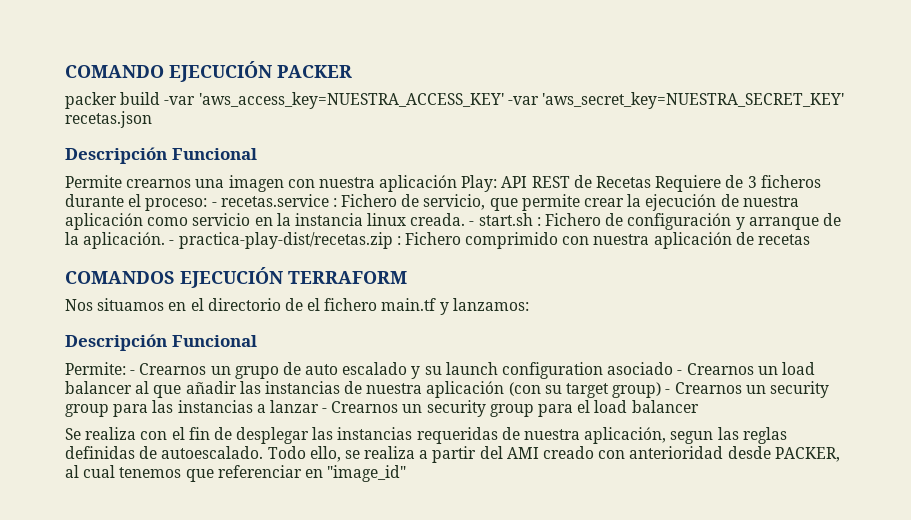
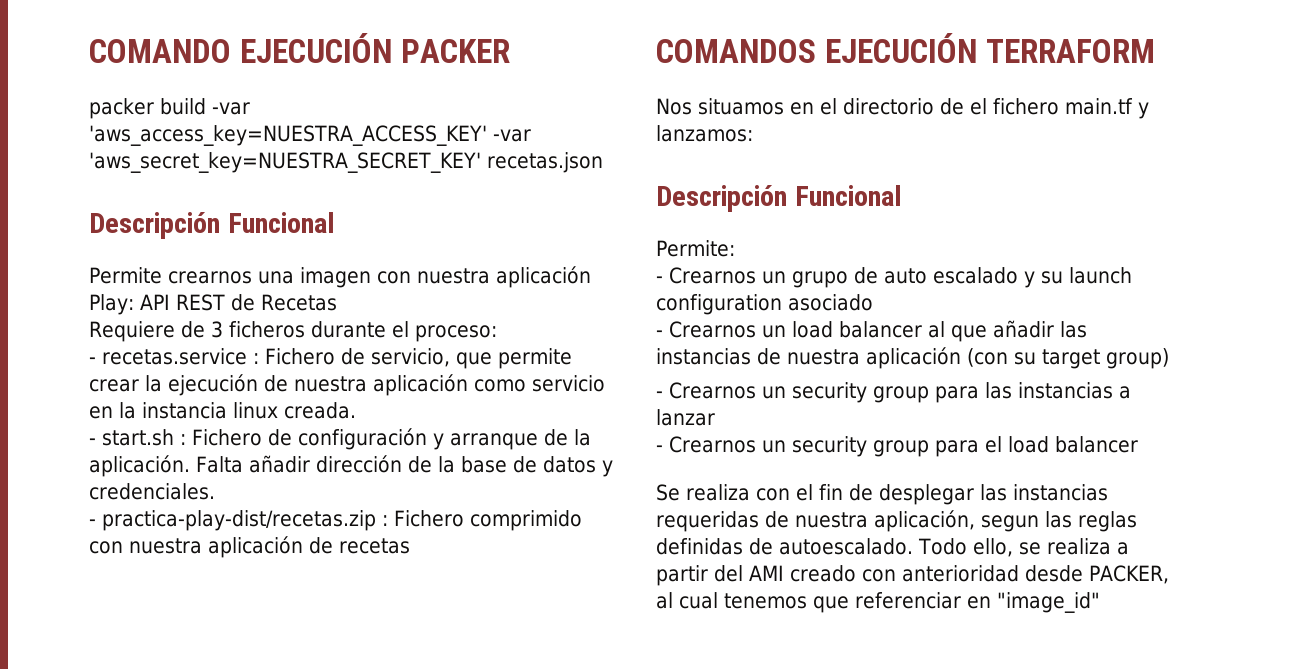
(652, 182) none -> (337, 302) //
(208, 204) none -> (497, 333) //
(466, 219) none -> (356, 410) //
(166, 240) none -> [196,455,613,477] [89,483,215,500] Falta añadir dirección de la base de datos y credenciales. //
(126, 368) none -> (735, 248) //
(674, 368) none -> (873, 302) //
(662, 390) none -> (1169, 358) //
(319, 406) none -> (715, 417) //

